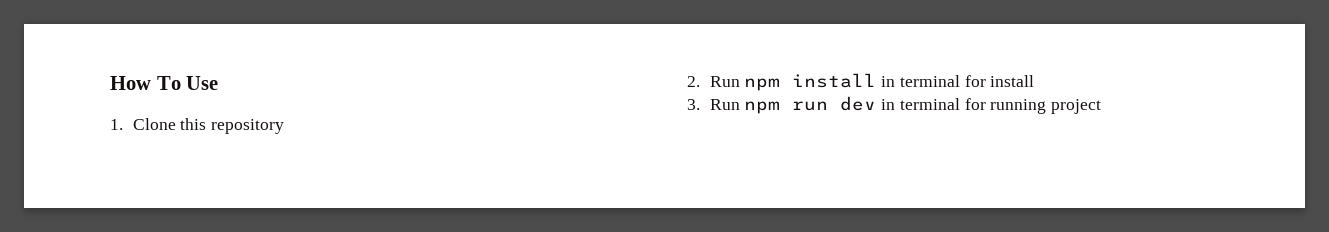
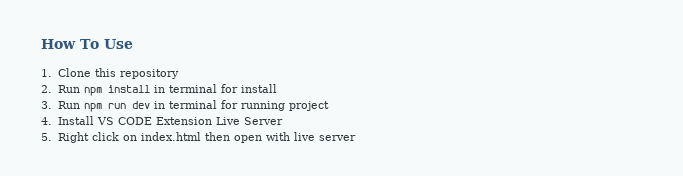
(1102, 106) none -> [41,116,283,125] [41,132,356,143] // 4. Install VS CODE Extension Live Server // 5. Right click on index.html then open with live server

